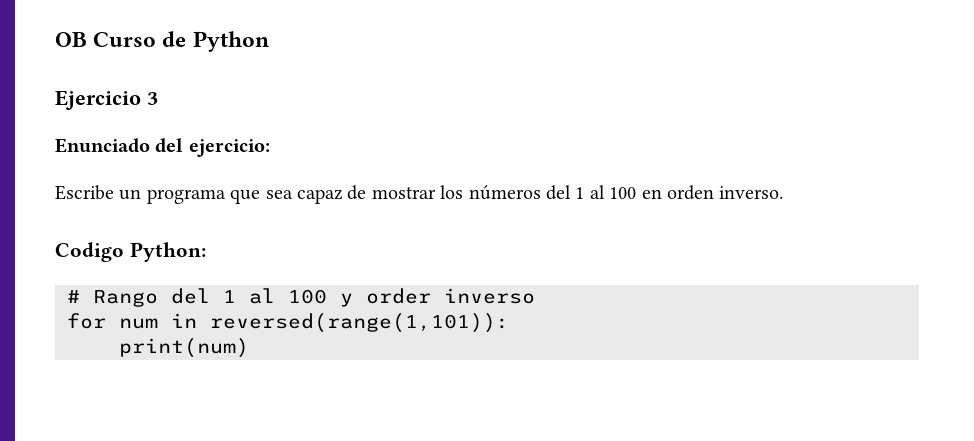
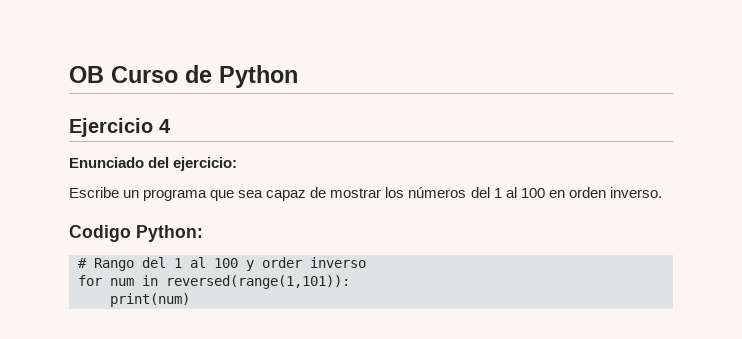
[147,92,158,105] 3 -> [159,119,171,133] 4

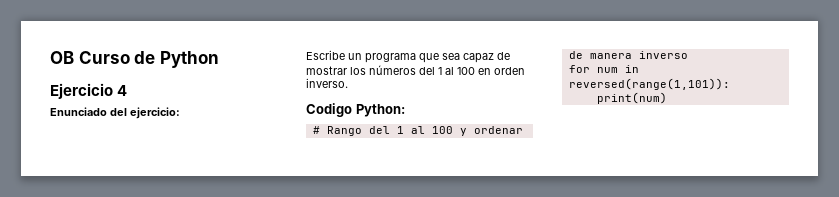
[262,257,302,268] order -> [473,126,523,134] [568,51,632,59] ordenar de manera

